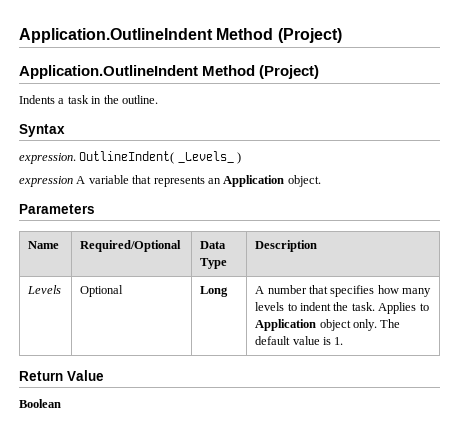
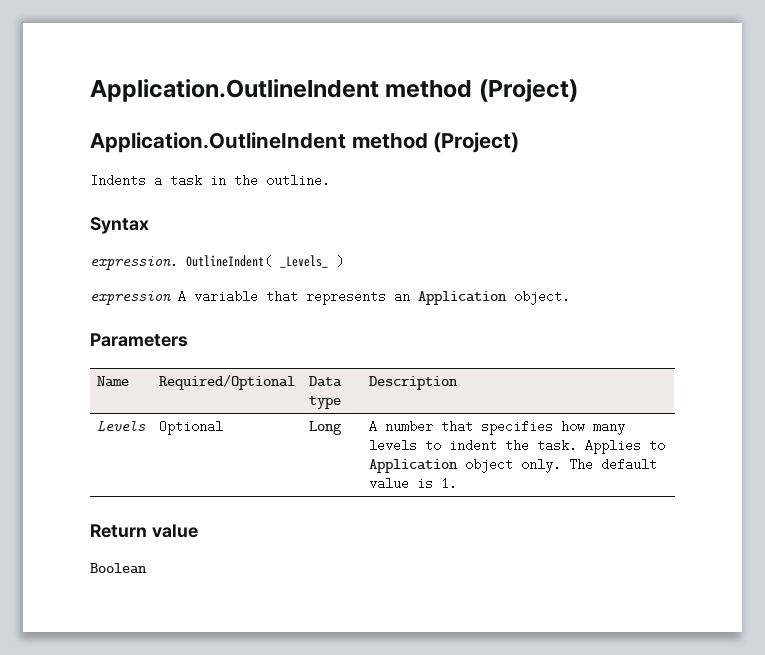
[19,28,274,43] Application.OutlineIndent Method -> [90,79,473,102] Application.OutlineIndent method
[202,65,256,76] Method -> [351,133,428,149] method
[200,258,228,269] Type -> [308,396,341,409] type
[67,370,104,381] Value -> [151,524,198,538] value

